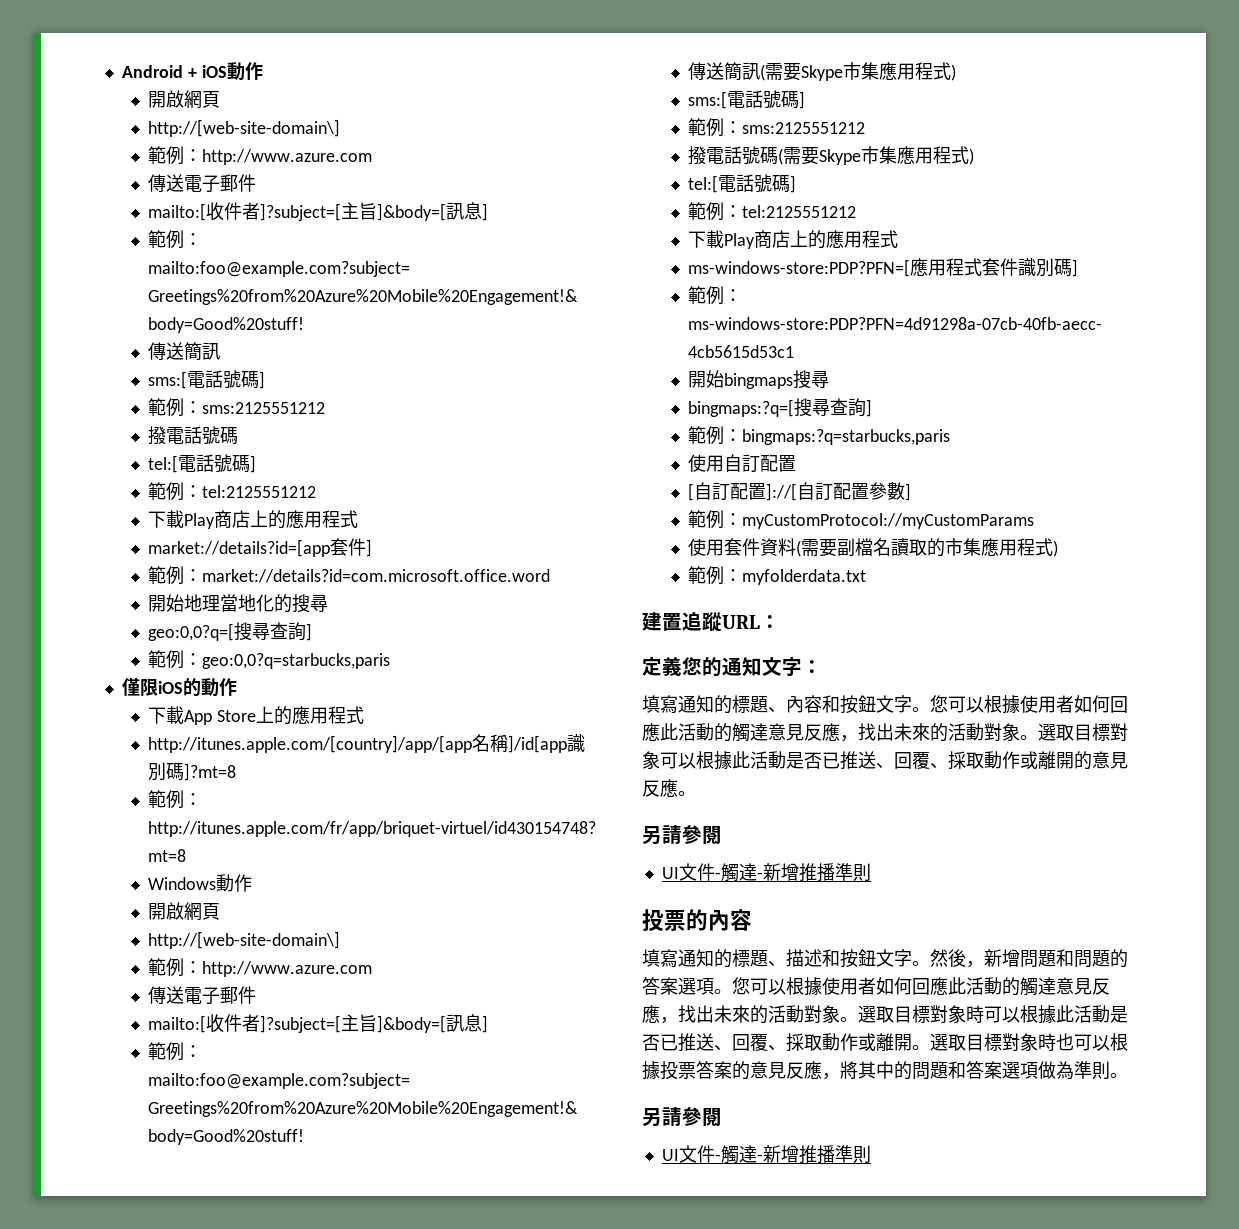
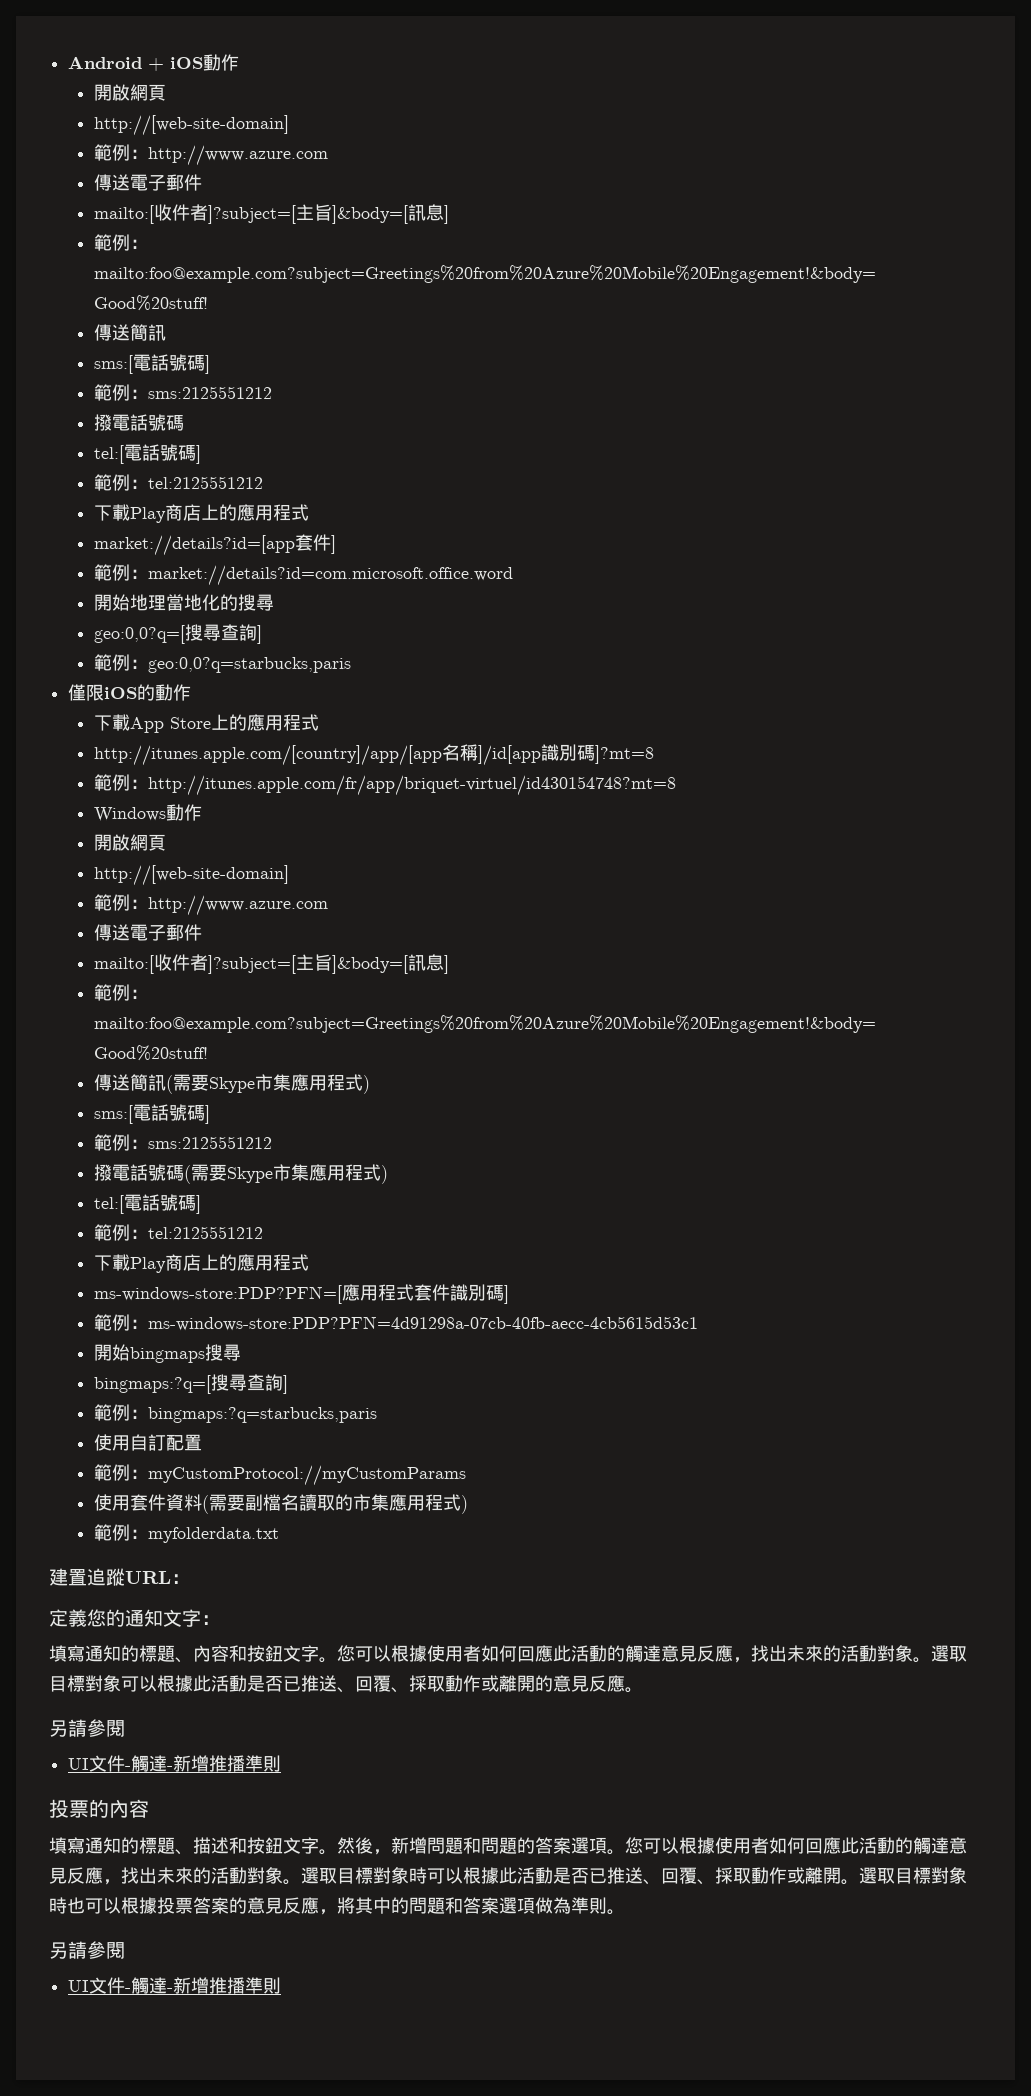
[147,119,340,137] http://[web-site-domain\] -> [93,115,289,136] http://[web-site-domain]
[147,931,340,949] http://[web-site-domain\] -> [93,865,289,886] http://[web-site-domain]
[687,482,911,501] // [自訂配置]://[自訂配置參數] -> (202, 1442) none

